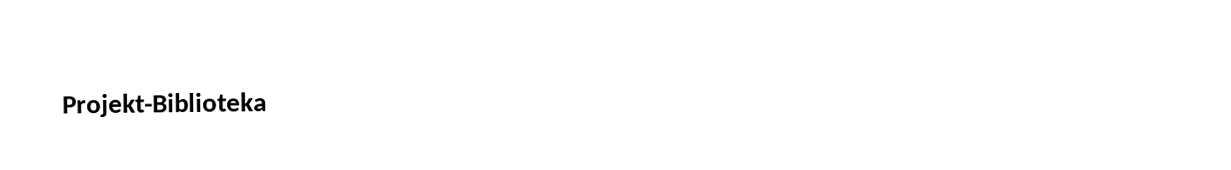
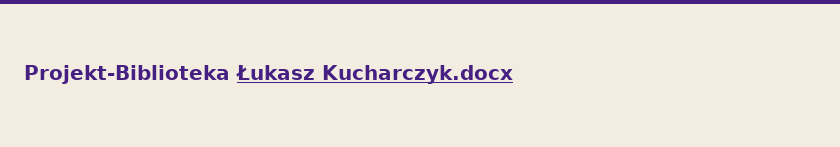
(267, 105) none -> [236,65,513,84] Łukasz Kucharczyk.docx

